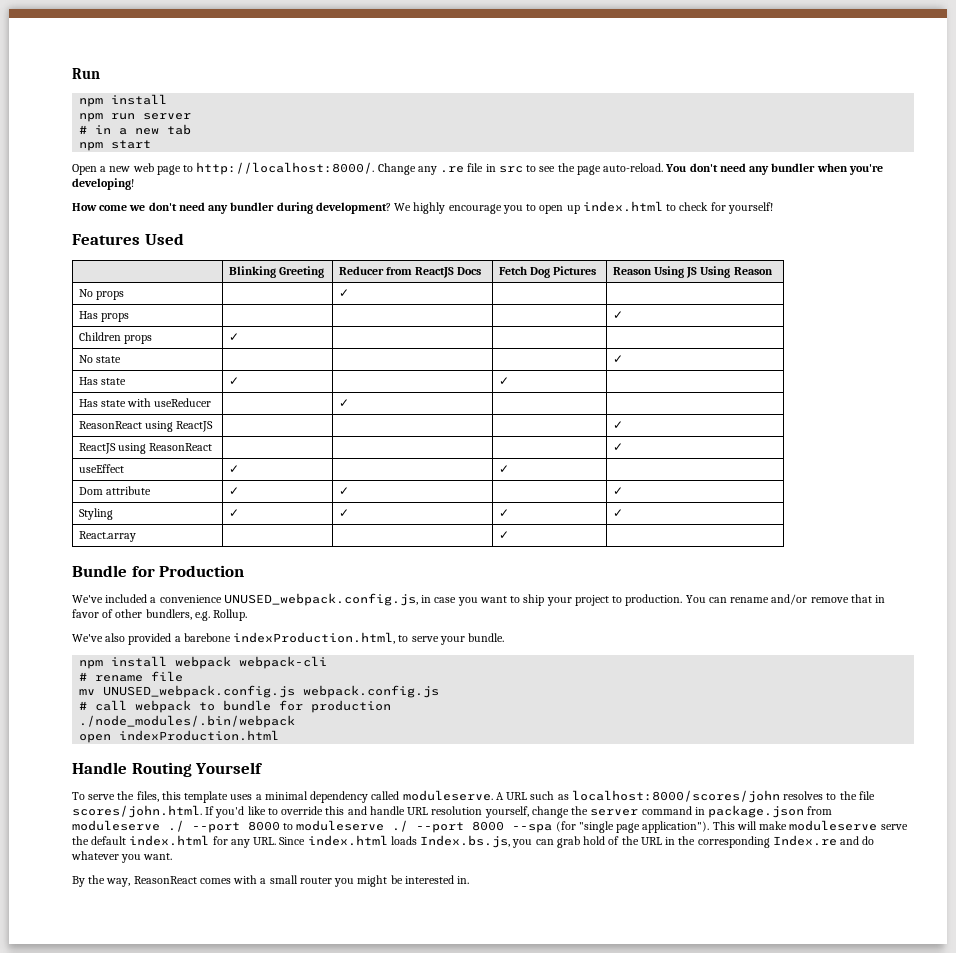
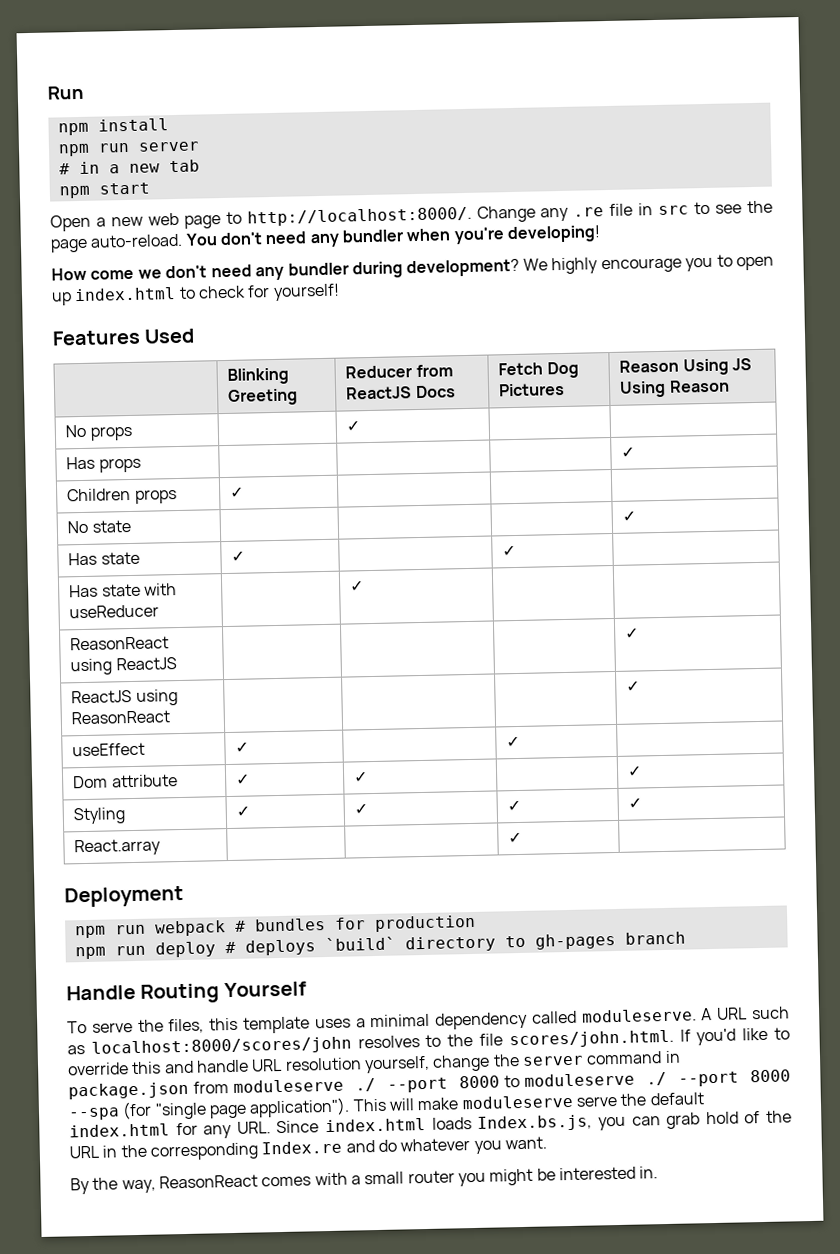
[72,565,245,577] [72,593,886,606] [72,609,248,621] [72,632,505,645] [79,656,328,669] [79,671,184,682] [79,685,440,698] [79,700,392,713] [79,715,296,728] [79,730,280,743] Bundle for Production // We've included a convenience UNUSED_webpack.config.js, in case you want to ship your project to production. You can rename and/or remove that in favor of other bundlers, e.g. Rollup. // We've also provided a barebone indexProduction.html, to serve your bundle. // npm install webpack webpack-cli // # rename file // mv UNUSED_webpack.config.js webpack.config.js // # call webpack to bundle for production // ./node_modules/.bin/webpack // open indexProduction.html -> [64,885,184,908] [74,914,476,939] [74,931,686,960] Deployment // npm run webpack # bundles for production // npm run deploy # deploys `build` directory to gh-pages branch

